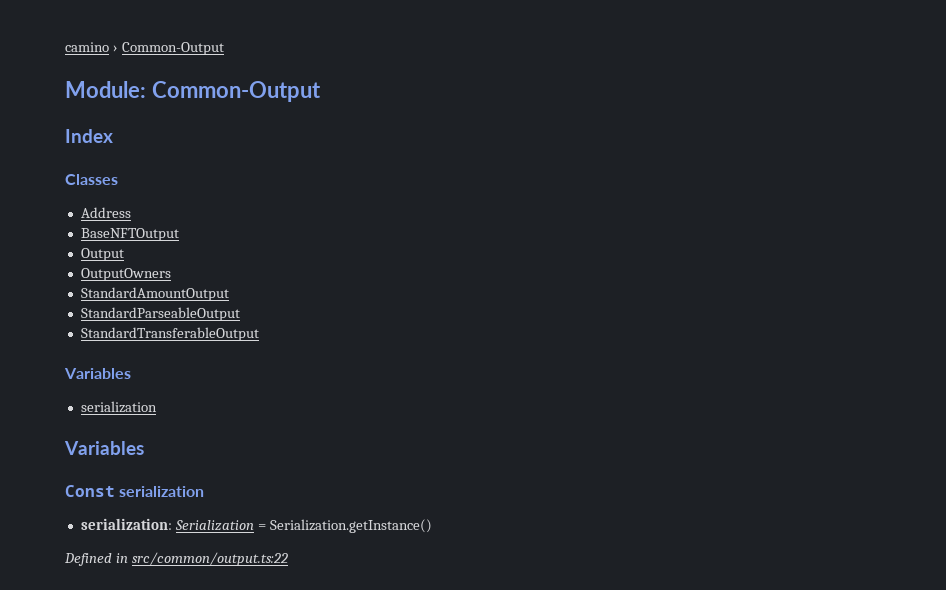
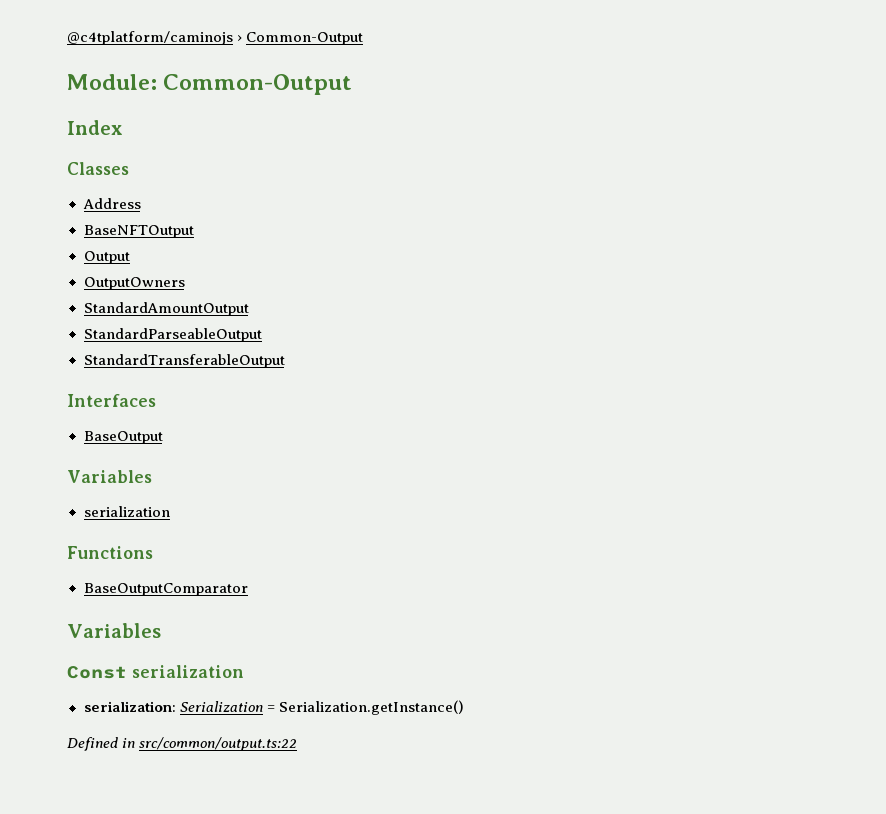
[65,42,109,52] camino -> [67,31,233,45] @c4tplatform/caminojs
(259, 334) none -> [67,394,156,407] [83,431,163,444] // Interfaces // BaseOutput
(157, 407) none -> [67,546,153,559] [83,583,248,596] // Functions // BaseOutputComparator

